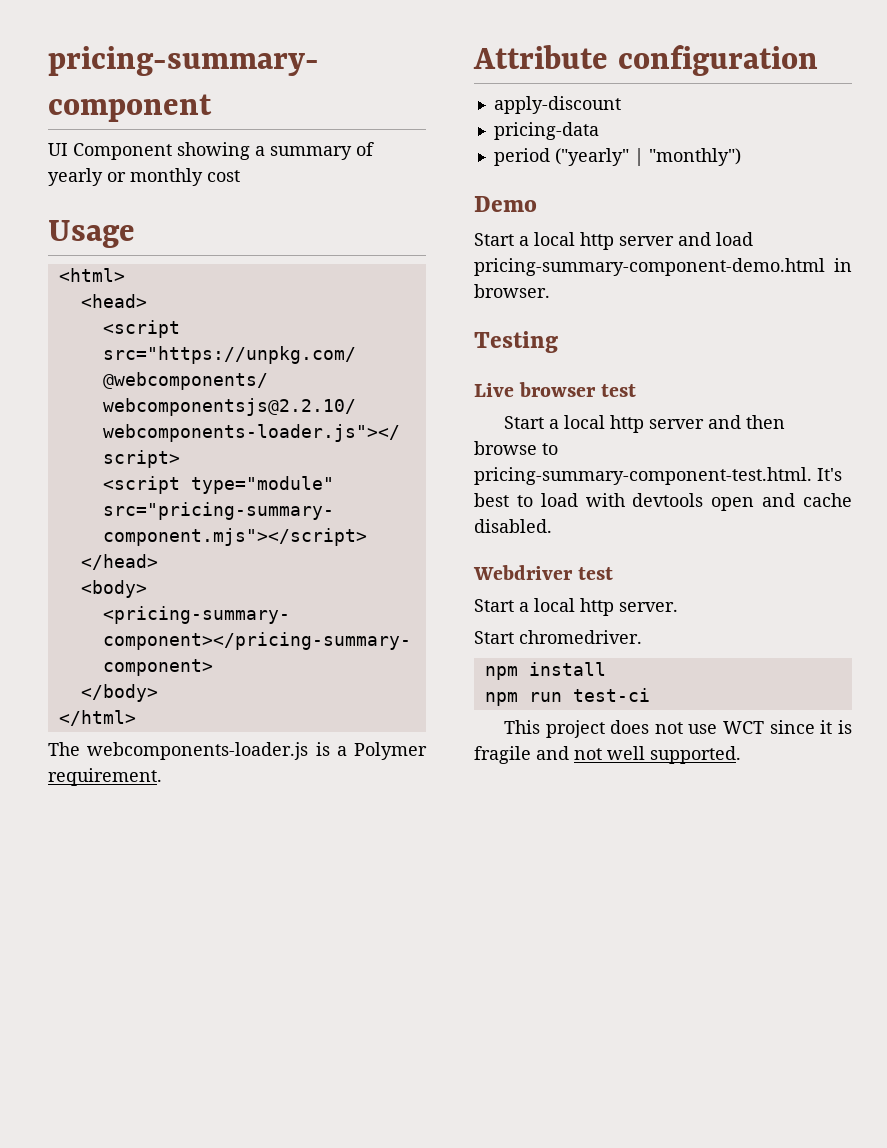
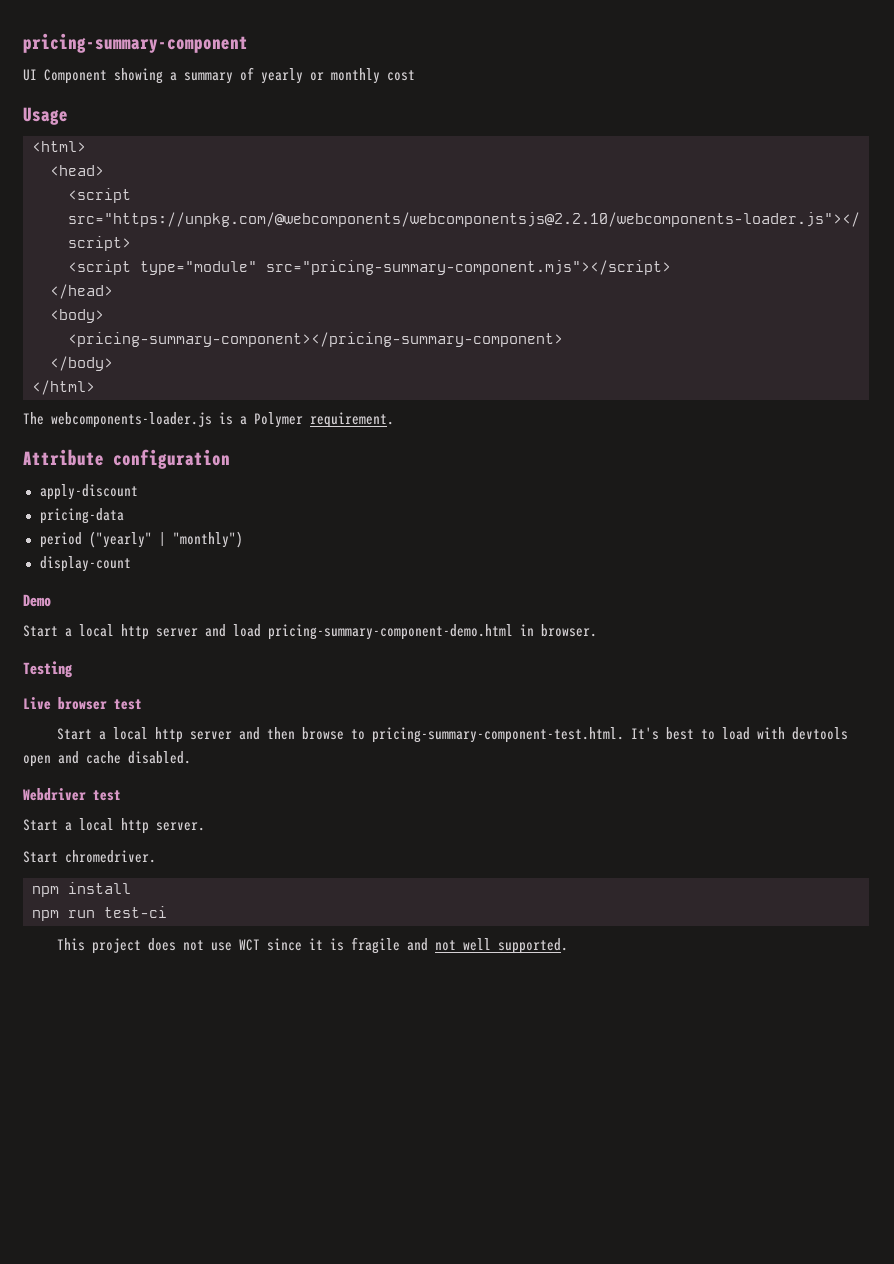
(741, 157) none -> [39,556,131,572] // display-count

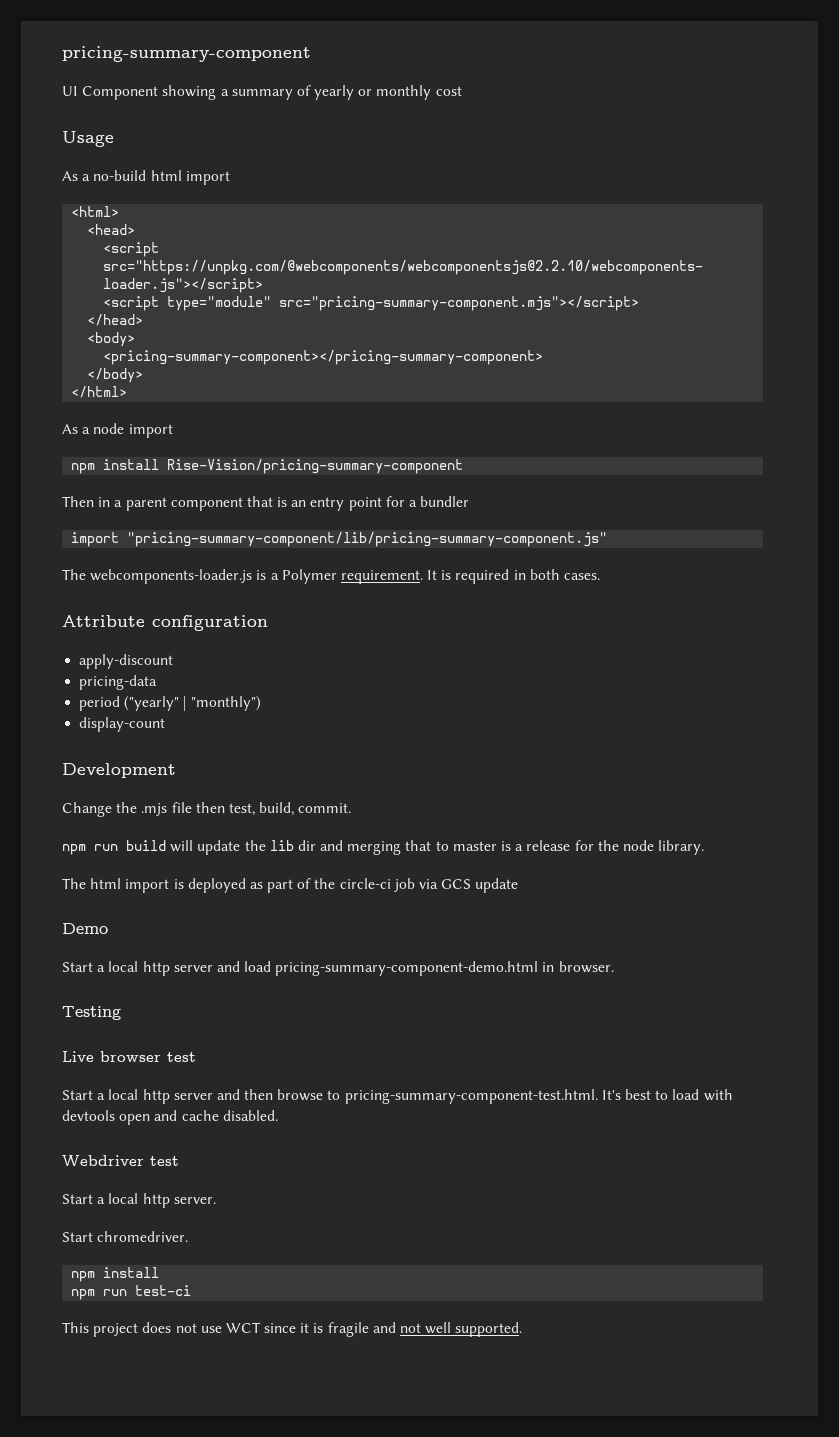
(68, 116) none -> [62,170,230,185] // As a no-build html import
(95, 387) none -> [62,423,173,438] [71,459,464,474] [62,496,470,511] [71,532,608,547] // As a node import // npm install Rise-Vision/pricing-summary-component // Then in a parent component that is an entry point for a bundler // import "pricing-summary-component/lib/pricing-summary-component.js"
(394, 420) none -> [427,569,601,584] It is required in both cases.
(131, 564) none -> [62,763,176,778] [62,802,352,817] [62,840,705,855] [62,878,519,893] // Development // Change the .mjs file then test, build, commit. // npm run build will update the lib dir and merging that to master is a release for the node library. // The html import is deployed as part of the circle-ci job via GCS update

